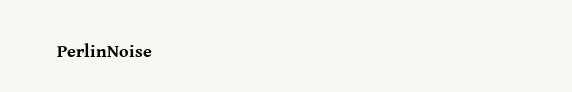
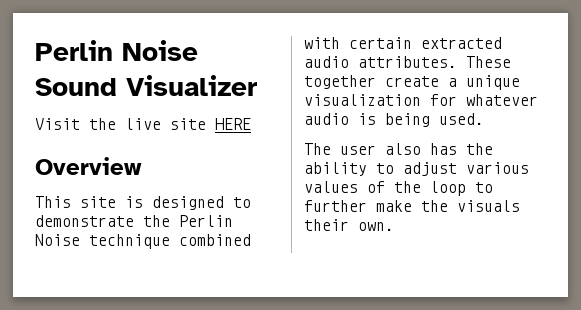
[57,43,152,57] PerlinNoise -> [35,40,198,61] [35,75,257,96] [35,118,251,130] [35,157,142,175] [35,196,251,210] [35,215,233,227] [35,234,251,249] [304,37,502,49] [304,56,511,68] [304,75,520,90] [304,94,538,106] [304,113,484,127] [304,143,493,155] [304,162,529,176] [304,181,493,196] [304,200,520,212] [304,219,394,231] Perlin Noise Sound Visualizer // Visit the live site HERE // Overview // This site is designed to demonstrate the Perlin Noise technique combined with certain extracted audio attributes. These together create a unique visualization for whatever audio is being used. // The user also has the ability to adjust various values of the loop to further make the visuals their own.

